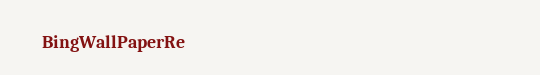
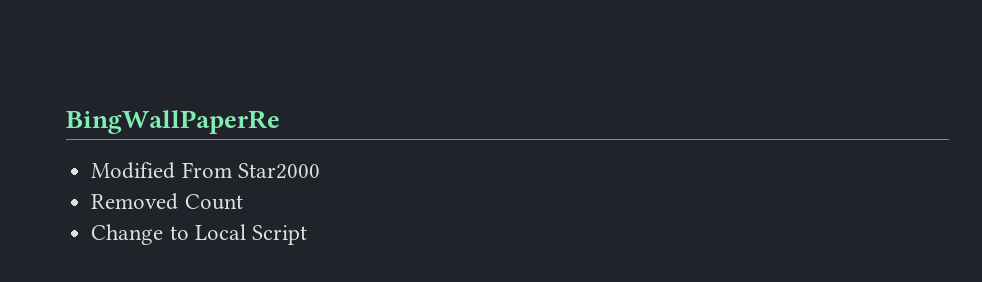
(185, 43) none -> [91,162,320,179] [91,193,243,210] [91,224,307,245] // Modified From Star2000 // Removed Count // Change to Local Script

